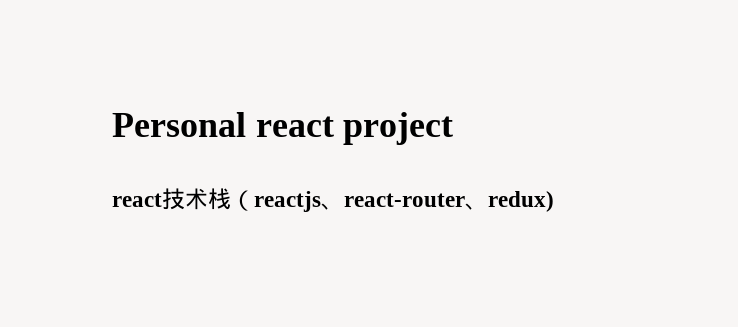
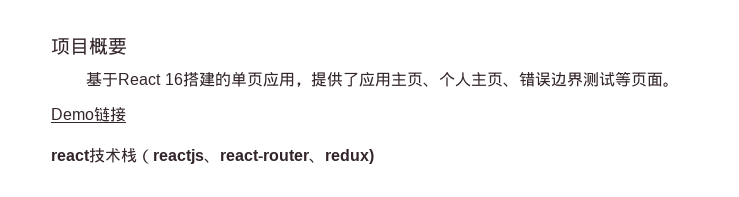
[112,112,454,145] Personal react project -> [51,37,127,55] [86,71,679,87] [51,107,126,122] 项目概要 // 基于React 16搭建的单页应用，提供了应用主页、个人主页、错误边界测试等页面。 // Demo链接

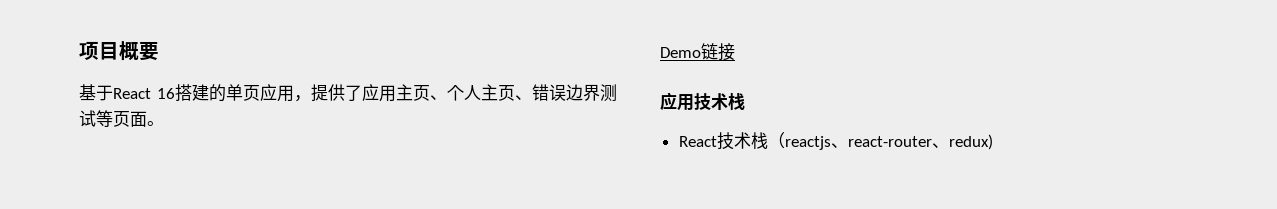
[51,150,90,161] react -> [660,92,745,111] [678,136,717,147] 应用技术栈 // React

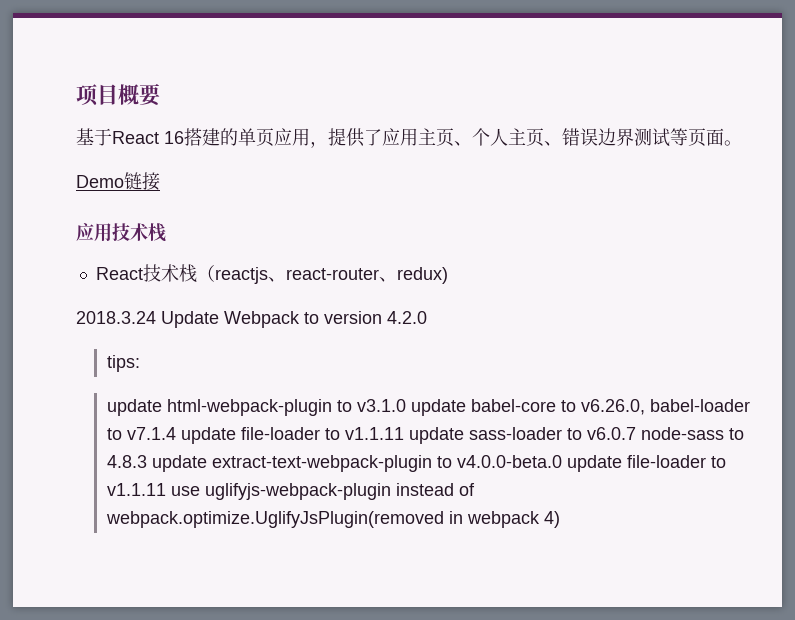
(993, 142) none -> [76,311,427,328] [106,355,140,372] [106,399,750,416] [106,427,744,444] [106,455,726,472] [106,483,475,500] [105,511,560,528] // 2018.3.24 Update Webpack to version 4.2.0 // tips: // update html-webpack-plugin to v3.1.0 update babel-core to v6.26.0, babel-loader to v7.1.4 update file-loader to v1.1.11 update sass-loader to v6.0.7 node-sass to 4.8.3 update extract-text-webpack-plugin to v4.0.0-beta.0 update file-loader to v1.1.11 use uglifyjs-webpack-plugin instead of webpack.optimize.UglifyJsPlugin(removed in webpack 4)

